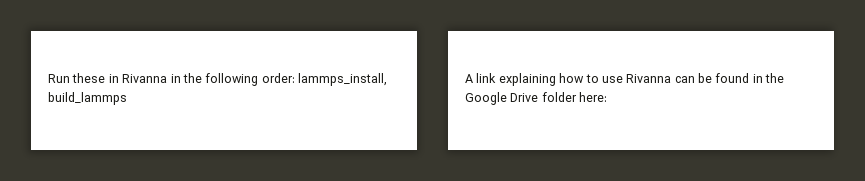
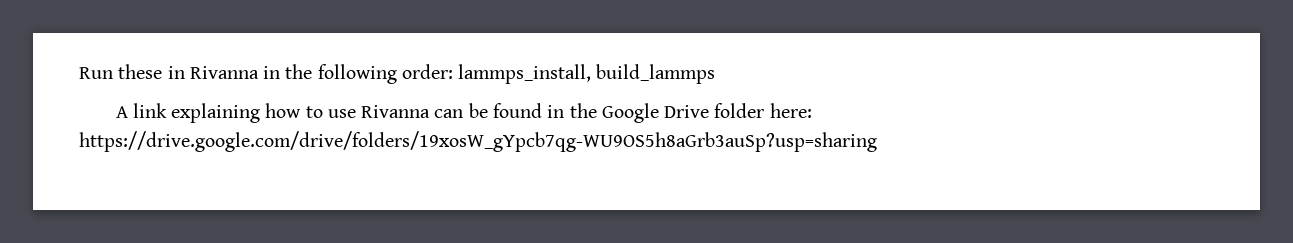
(608, 97) none -> [79,131,877,152] https://drive.google.com/drive/folders/19xosW_gYpcb7qg-WU9OS5h8aGrb3auSp?usp=sharing

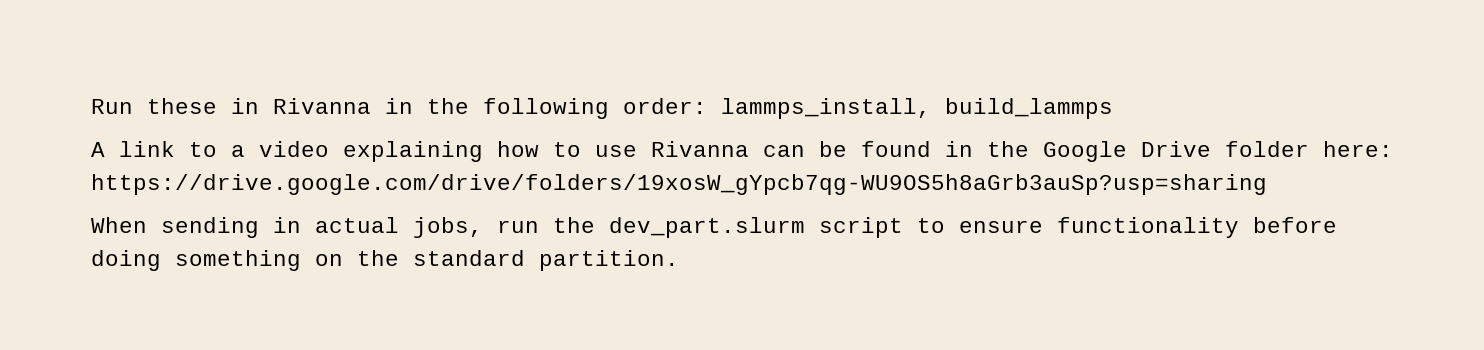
(167, 110) none -> [189,141,329,157] to a video
(877, 141) none -> [91,217,1337,238] [91,250,679,271] // When sending in actual jobs, run the dev_part.slurm script to ensure functionality before doing something on the standard partition.

